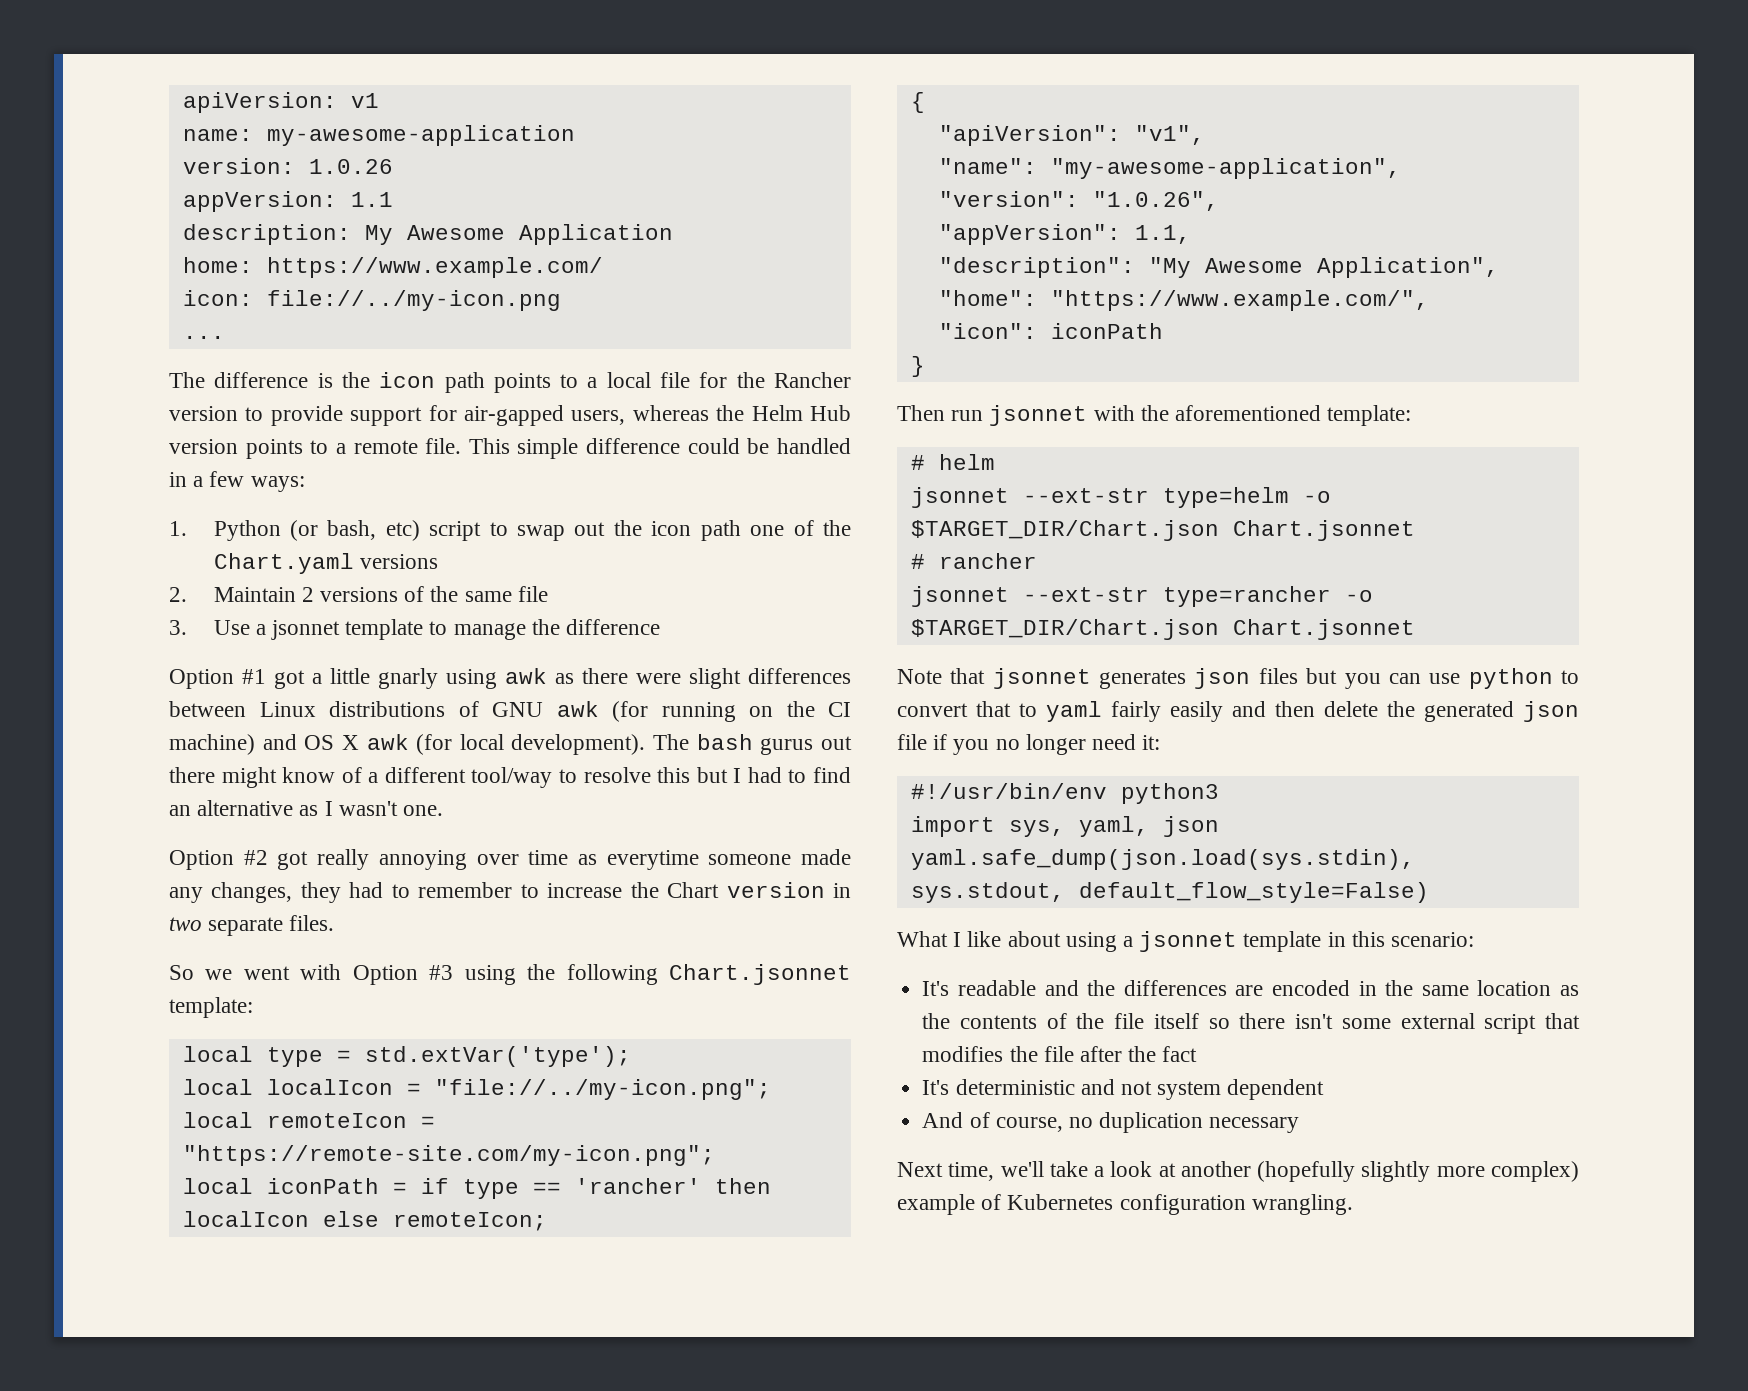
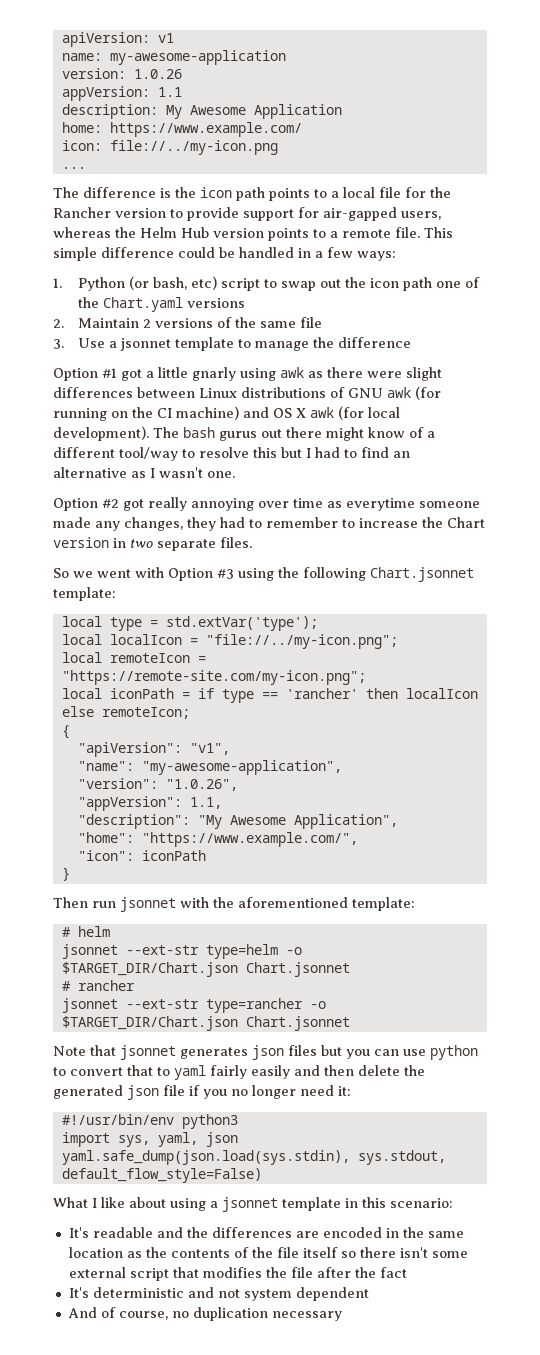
[897,1161,1579,1182] [897,1194,1353,1215] // Next time, we'll take a look at another (hopefully slightly more complex) example of Kubernetes configuration wrangling. -> (342, 1316) none

